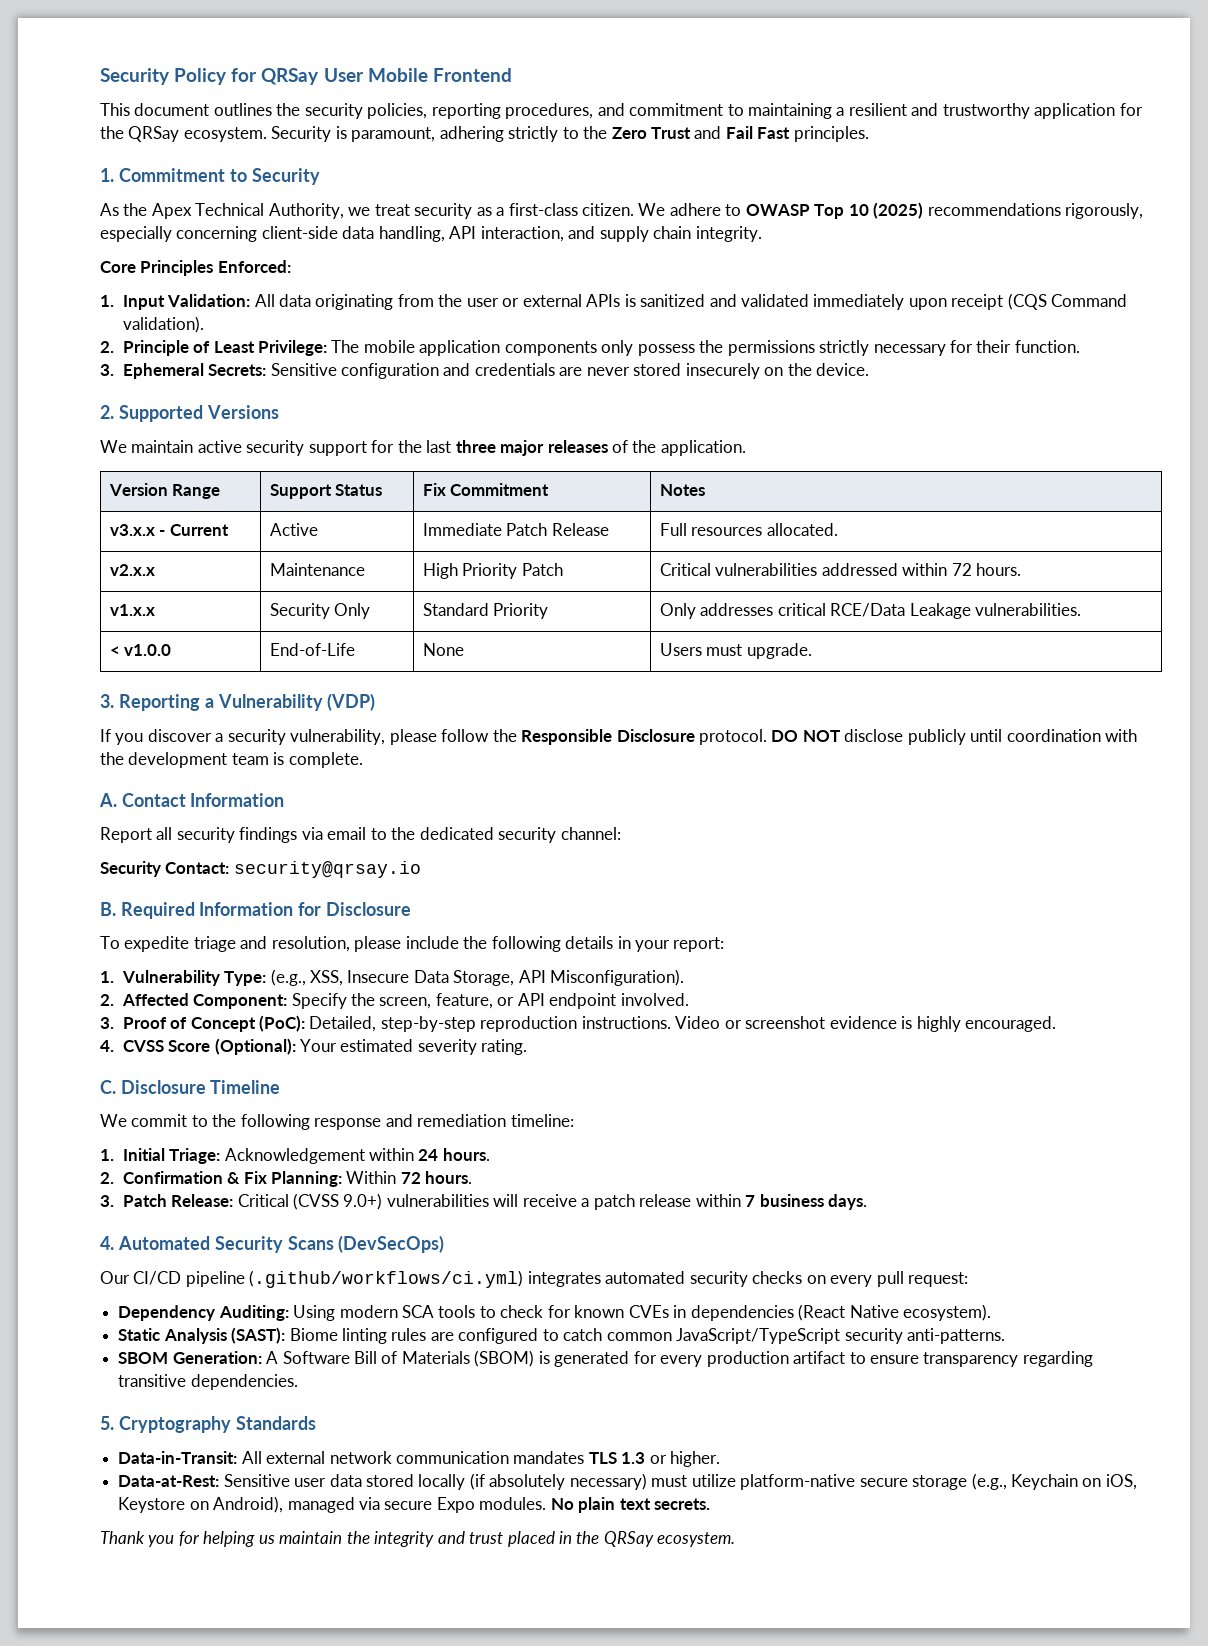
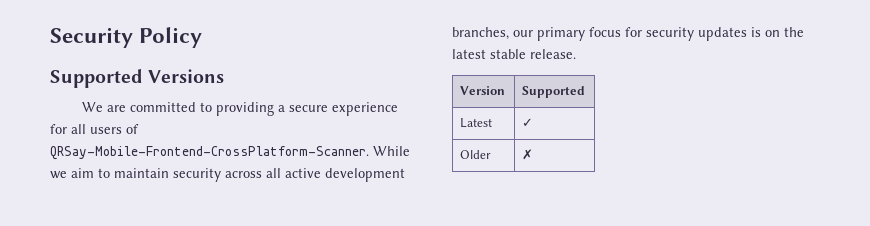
[231,68,512,85] [100,103,1143,119] [100,126,869,142] [100,168,320,185] [100,202,1144,219] [100,226,762,242] [100,260,291,276] [100,293,1128,310] [122,316,204,333] [100,340,1080,356] [100,363,870,379] [100,405,279,422] [100,440,746,456] [108,483,221,499] [269,484,383,499] [422,483,550,496] [659,484,705,496] [109,524,229,536] [269,523,318,536] [422,523,609,536] [659,523,838,536] [109,564,155,576] [269,563,365,576] [422,563,563,579] [659,563,1022,576] [109,604,155,616] [269,603,371,619] [422,603,549,619] [659,603,1082,619] [109,644,172,656] [269,643,355,656] [422,643,464,656] [659,643,812,659] [100,693,376,711] [100,729,1138,745] [100,752,363,768] [99,793,285,807] [100,827,621,843] [100,861,421,878] [100,902,411,919] [100,936,725,952] [100,969,685,986] [100,993,689,1009] [100,1015,1057,1032] [100,1038,528,1055] [100,1080,281,1094] [100,1114,574,1130] [100,1148,490,1164] [100,1171,473,1187] [100,1193,868,1210] [100,1235,445,1253] [100,1270,969,1288] [118,1304,991,1321] [118,1327,1006,1344] [118,1350,1093,1367] [118,1374,298,1390] [100,1416,316,1433] [118,1451,721,1467] [118,1473,1137,1490] [118,1496,711,1513] [100,1531,736,1547] for QRSay User Mobile Frontend // This document outlines the security policies, reporting procedures, and commitment to maintaining a resilient and trustworthy application for the QRSay ecosystem. Security is paramount, adhering strictly to the Zero Trust and Fail Fast principles. // 1. Commitment to Security // As the Apex Technical Authority, we treat security as a first-class citizen. We adhere to OWASP Top 10 (2025) recommendations rigorously, especially concerning client-side data handling, API interaction, and supply chain integrity. // Core Principles Enforced: // 1. Input Validation: All data originating from the user or external APIs is sanitized and validated immediately upon receipt (CQS Command validation). // 2. Principle of Least Privilege: The mobile application components only possess the permissions strictly necessary for their function. // 3. Ephemeral Secrets: Sensitive configuration and credentials are never stored insecurely on the device. // 2. Supported Versions // We maintain active security support for the last three major releases of the application. // Version Range | Support Status | Fix Commitment | Notes // v3.x.x - Current | Active | Immediate Patch Release | Full resources allocated. // v2.x.x | Maintenance | High Priority Patch | Critical vulnerabilities addressed within 72 hours. // v1.x.x | Security Only | Standard Priority | Only addresses critical RCE/Data Leakage vulnerabilities. // < v1.0.0 | End-of-Life | None | Users must upgrade. // 3. Reporting a Vulnerability (VDP) // If you discover a security vulnerability, please follow the Responsible Disclosure protocol. DO NOT disclose publicly until coordination with the development team is complete. // A. Contact Information // Report all security findings via email to the dedicated security channel: // Security Contact: security@qrsay.io // B. Required Information for Disclosure // To expedite triage and resolution, please include the following details in your report: // 1. Vulnerability Type: (e.g., XSS, Insecure Data Storage, API Misconfiguration). // 2. Affected Component: Specify the screen, feature, or API endpoint involved. // 3. Proof of Concept (PoC): Detailed, step-by-step reproduction instructions. Video or screenshot evidence is highly encouraged. // 4. CVSS Score (Optional): Your estimated severity rating. // C. Disclosure Timeline // We commit to the following response and remediation timeline: // 1. Initial Triage: Acknowledgement within 24 hours. // 2. Confirmation & Fix Planning: Within 72 hours. // 3. Patch Release: Critical (CVSS 9.0+) vulnerabilities will receive a patch release within 7 business days. // 4. Automated Security Scans (DevSecOps) // Our CI/CD pipeline (.github/workflows/ci.yml) integrates automated security checks on every pull request: // Dependency Auditing: Using modern SCA tools to check for known CVEs in dependencies (React Native ecosystem). // Static Analysis (SAST): Biome linting rules are configured to catch common JavaScript/TypeScript security anti-patterns. // SBOM Generation: A Software Bill of Materials (SBOM) is generated for every production artifact to ensure transparency regarding transitive dependencies. // 5. Cryptography Standards // Data-in-Transit: All external network communication mandates TLS 1.3 or higher. // Data-at-Rest: Sensitive user data stored locally (if absolutely necessary) must utilize platform-native secure storage (e.g., Keychain on iOS, Keystore on Android), managed via secure Expo modules. No plain text secrets. // Thank you for helping us maintain the integrity and trust placed in the QRSay ecosystem. -> [50,69,225,88] [81,102,398,116] [50,124,139,134] [50,146,410,160] [50,168,405,182] [452,27,804,41] [452,49,576,59] [460,86,506,95] [522,86,586,98] [460,118,493,128] [522,118,534,127] [460,150,492,159] [522,149,534,160] // Supported Versions // We are committed to providing a secure experience for all users of QRSay-Mobile-Frontend-CrossPlatform-Scanner. While we aim to maintain security across all active development branches, our primary focus for security updates is on the latest stable release. // Version | Supported // Latest | ✓ // Older | ✗

